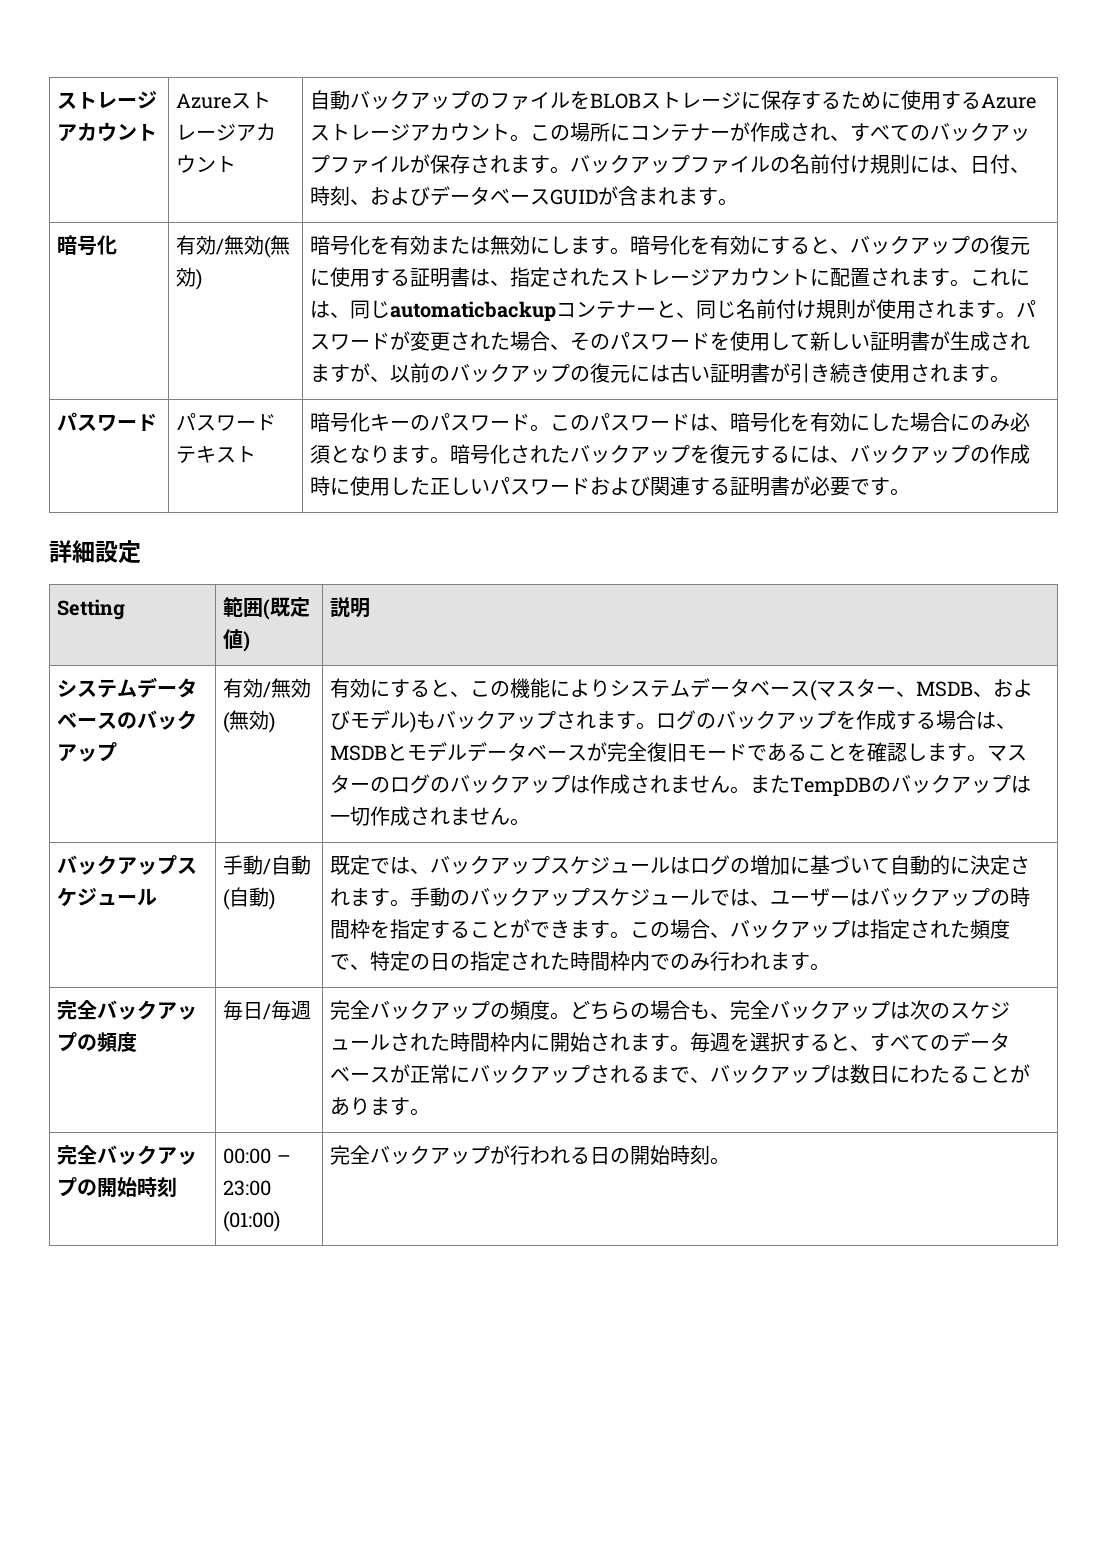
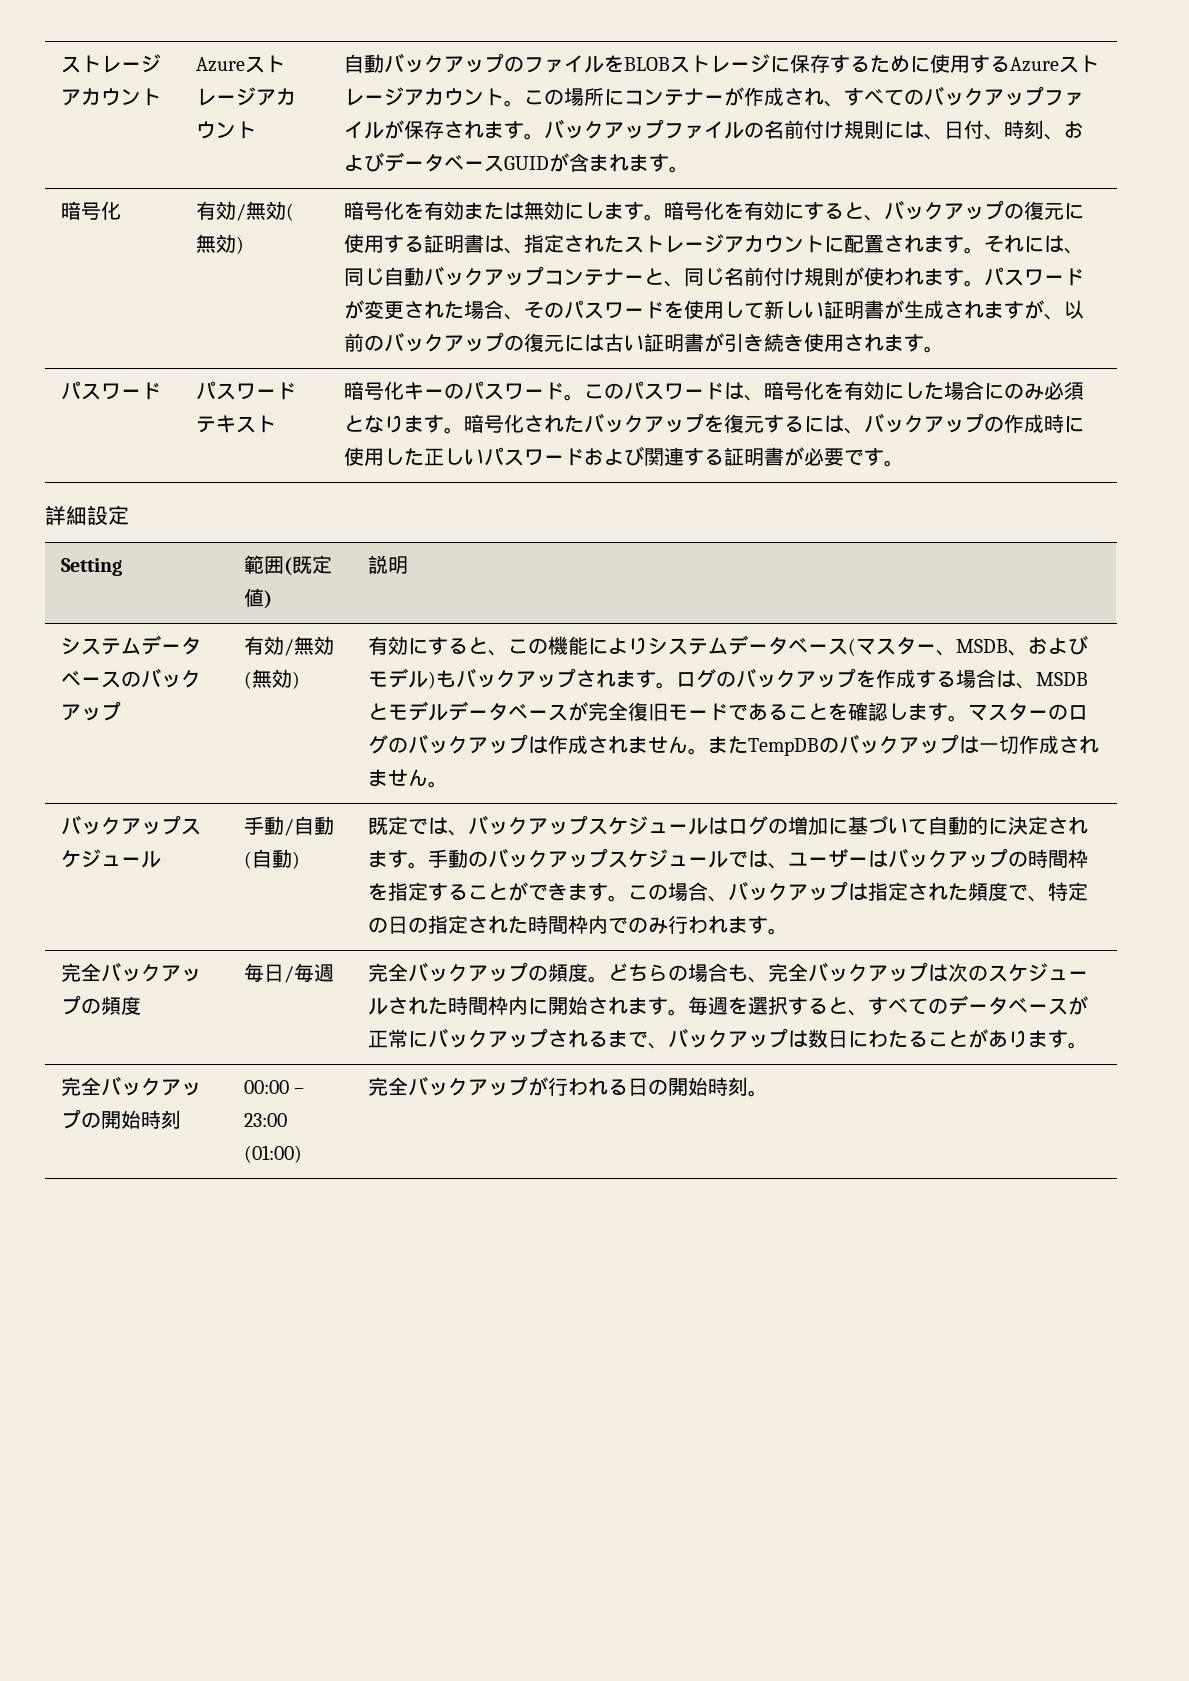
[970,270,991,286] こ -> [983,235,1004,252] そ
[390,301,557,322] automaticbackup -> [383,266,544,286] 自動バックアップ
[896,300,937,319] 用さ -> [883,268,904,286] わ

